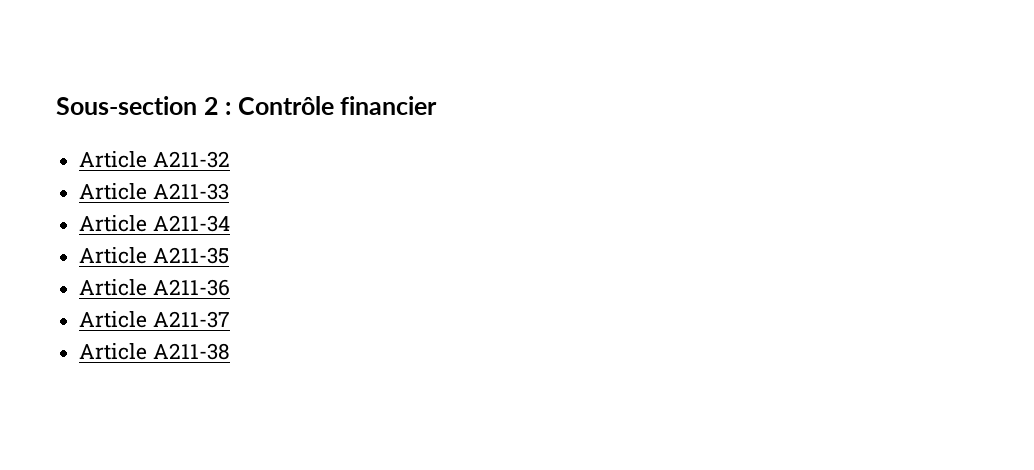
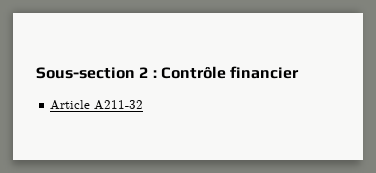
[79,183,229,200] [79,215,230,232] [79,247,229,264] [79,279,230,296] [79,311,230,328] [79,343,230,360] // Article A211-33 // Article A211-34 // Article A211-35 // Article A211-36 // Article A211-37 // Article A211-38 -> (144, 105) none

